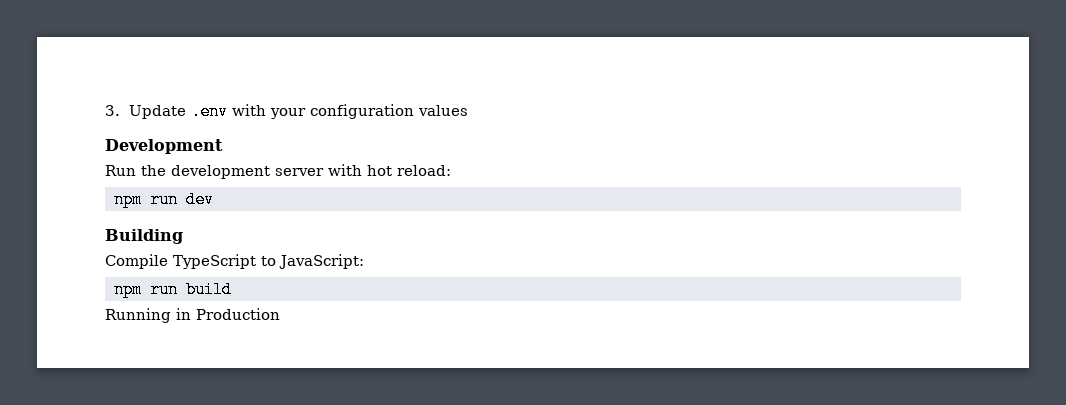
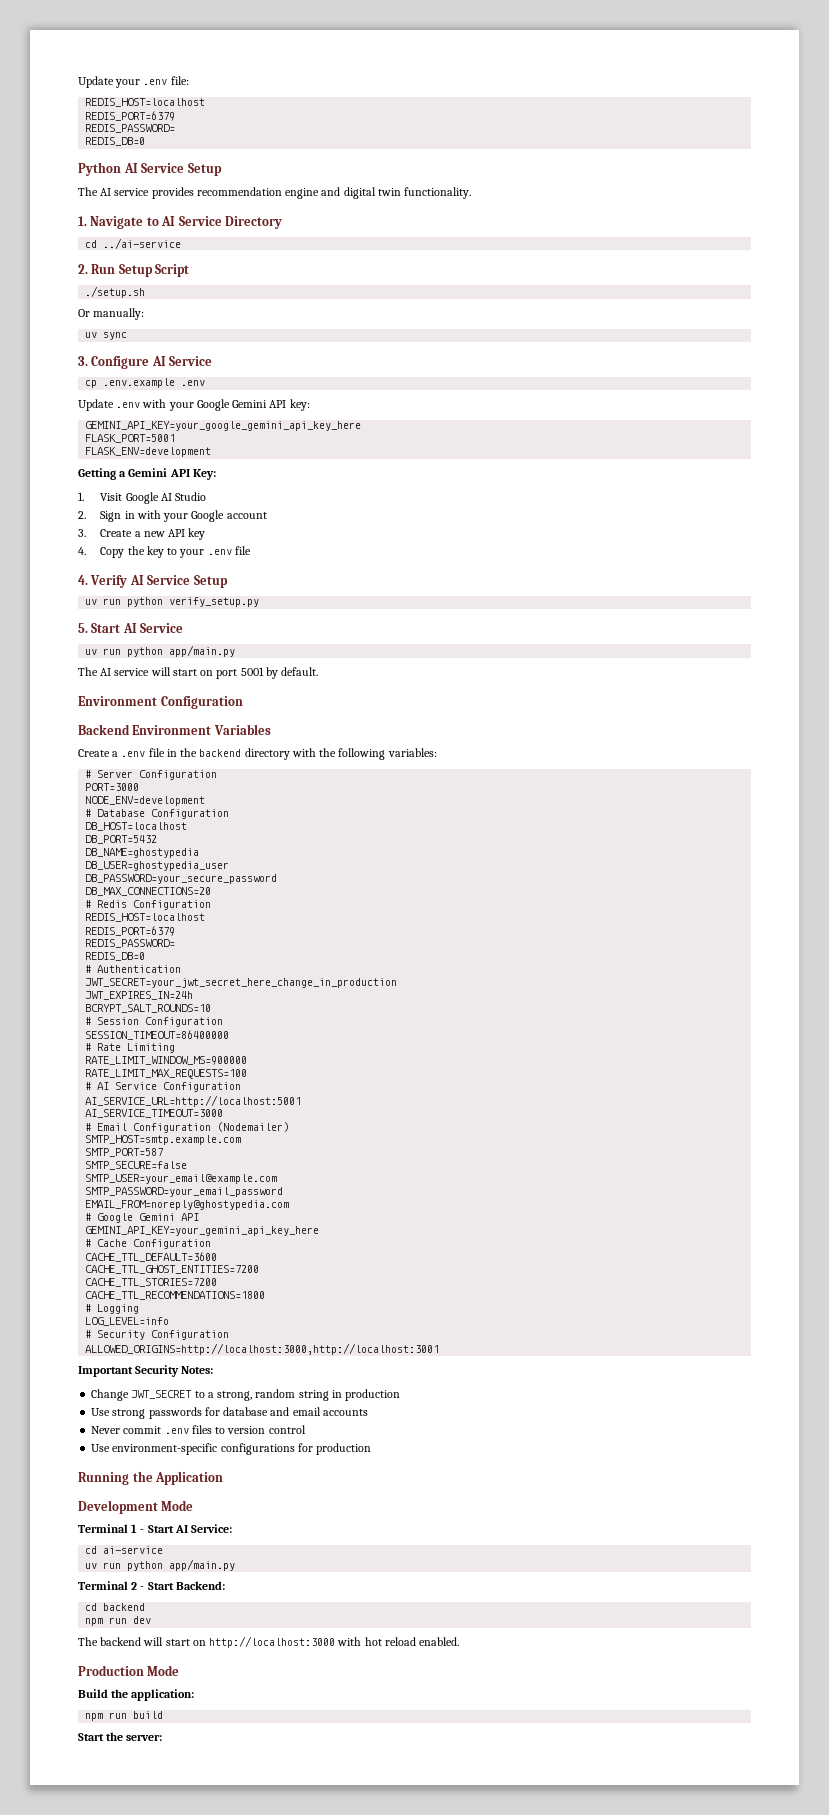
[105,103,468,120] [105,139,223,154] [105,164,451,179] [114,191,214,208] [105,229,183,244] [105,254,364,269] 3. Update .env with your configuration values // Development // Run the development server with hot reload: // npm run dev // Building // Compile TypeScript to JavaScript: -> [78,76,189,88] [85,98,206,107] [85,111,176,121] [85,124,176,133] [85,137,146,146] [78,162,222,176] [78,187,472,199] [78,216,282,229] [85,238,182,249] [78,264,190,277] [85,286,146,298] [78,308,145,320] [85,332,128,340] [78,356,213,369] [85,378,206,388] [78,399,310,411] [85,421,362,431] [85,434,176,443] [85,447,212,457] [78,468,216,480] [78,492,207,504] [78,510,267,522] [78,528,206,540] [78,546,251,558] [78,575,228,588] [85,597,260,607] [78,623,184,633] [85,645,236,657] [78,667,319,679] [78,696,243,709] [78,724,271,735] [78,748,437,760] [85,770,218,780] [85,783,140,791] [85,796,206,806] [85,809,230,819] [85,822,188,831] [85,835,158,844] [85,848,200,858] [85,861,230,871] [85,874,278,884] [85,887,212,896] [85,900,212,910] [85,913,206,922] [85,926,176,936] [85,939,176,948] [85,952,146,961] [85,965,182,973] [85,978,398,988] [85,991,194,1000] [85,1004,212,1013] [85,1017,224,1027] [85,1030,230,1040] [85,1043,176,1053] [85,1056,248,1065] [85,1069,248,1079] [85,1082,242,1092] [85,1095,302,1107] [85,1109,224,1118] [85,1122,290,1133] [85,1135,242,1145] [85,1148,164,1157] [85,1161,188,1170] [85,1174,278,1184] [85,1187,284,1197] [85,1200,290,1210] [85,1213,200,1223] [85,1226,320,1236] [85,1239,212,1249] [85,1252,218,1262] [85,1265,260,1274] [85,1278,218,1287] [85,1291,266,1300] [85,1304,140,1314] [85,1317,170,1326] [85,1330,230,1340] [85,1343,440,1355] [78,1365,214,1377] [91,1389,401,1401] [91,1407,368,1419] [91,1425,306,1434] [91,1443,372,1455] [78,1471,224,1485] [78,1500,194,1514] [78,1524,233,1533] [85,1546,164,1554] [85,1559,236,1571] [78,1581,225,1590] [85,1603,146,1611] [85,1616,152,1626] [78,1636,460,1648] [78,1665,180,1676] [78,1689,195,1701] Update your .env file: // REDIS_HOST=localhost // REDIS_PORT=6379 // REDIS_PASSWORD= // REDIS_DB=0 // Python AI Service Setup // The AI service provides recommendation engine and digital twin functionality. // 1. Navigate to AI Service Directory // cd ../ai-service // 2. Run Setup Script // ./setup.sh // Or manually: // uv sync // 3. Configure AI Service // cp .env.example .env // Update .env with your Google Gemini API key: // GEMINI_API_KEY=your_google_gemini_api_key_here // FLASK_PORT=5001 // FLASK_ENV=development // Getting a Gemini API Key: // 1. Visit Google AI Studio // 2. Sign in with your Google account // 3. Create a new API key // 4. Copy the key to your .env file // 4. Verify AI Service Setup // uv run python verify_setup.py // 5. Start AI Service // uv run python app/main.py // The AI service will start on port 5001 by default. // Environment Configuration // Backend Environment Variables // Create a .env file in the backend directory with the following variables: // # Server Configuration // PORT=3000 // NODE_ENV=development // # Database Configuration // DB_HOST=localhost // DB_PORT=5432 // DB_NAME=ghostypedia // DB_USER=ghostypedia_user // DB_PASSWORD=your_secure_password // DB_MAX_CONNECTIONS=20 // # Redis Configuration // REDIS_HOST=localhost // REDIS_PORT=6379 // REDIS_PASSWORD= // REDIS_DB=0 // # Authentication // JWT_SECRET=your_jwt_secret_here_change_in_production // JWT_EXPIRES_IN=24h // BCRYPT_SALT_ROUNDS=10 // # Session Configuration // SESSION_TIMEOUT=86400000 // # Rate Limiting // RATE_LIMIT_WINDOW_MS=900000 // RATE_LIMIT_MAX_REQUESTS=100 // # AI Service Configuration // AI_SERVICE_URL=http://localhost:5001 // AI_SERVICE_TIMEOUT=3000 // # Email Configuration (Nodemailer) // SMTP_HOST=smtp.example.com // SMTP_PORT=587 // SMTP_SECURE=false // SMTP_USER=your_email@example.com // SMTP_PASSWORD=your_email_password // EMAIL_FROM=noreply@ghostypedia.com // # Google Gemini API // GEMINI_API_KEY=your_gemini_api_key_here // # Cache Configuration // CACHE_TTL_DEFAULT=3600 // CACHE_TTL_GHOST_ENTITIES=7200 // CACHE_TTL_STORIES=7200 // CACHE_TTL_RECOMMENDATIONS=1800 // # Logging // LOG_LEVEL=info // # Security Configuration // ALLOWED_ORIGINS=http://localhost:3000,http://localhost:3001 // Important Security Notes: // Change JWT_SECRET to a strong, random string in production // Use strong passwords for database and email accounts // Never commit .env files to version control // Use environment-specific configurations for production // Running the Application // Development Mode // Terminal 1 - Start AI Service: // cd ai-service // uv run python app/main.py // Terminal 2 - Start Backend: // cd backend // npm run dev // The backend will start on http://localhost:3000 with hot reload enabled. // Production Mode // Build the application:
[105,308,280,323] Running in Production -> [78,1732,163,1741] Start the server:

